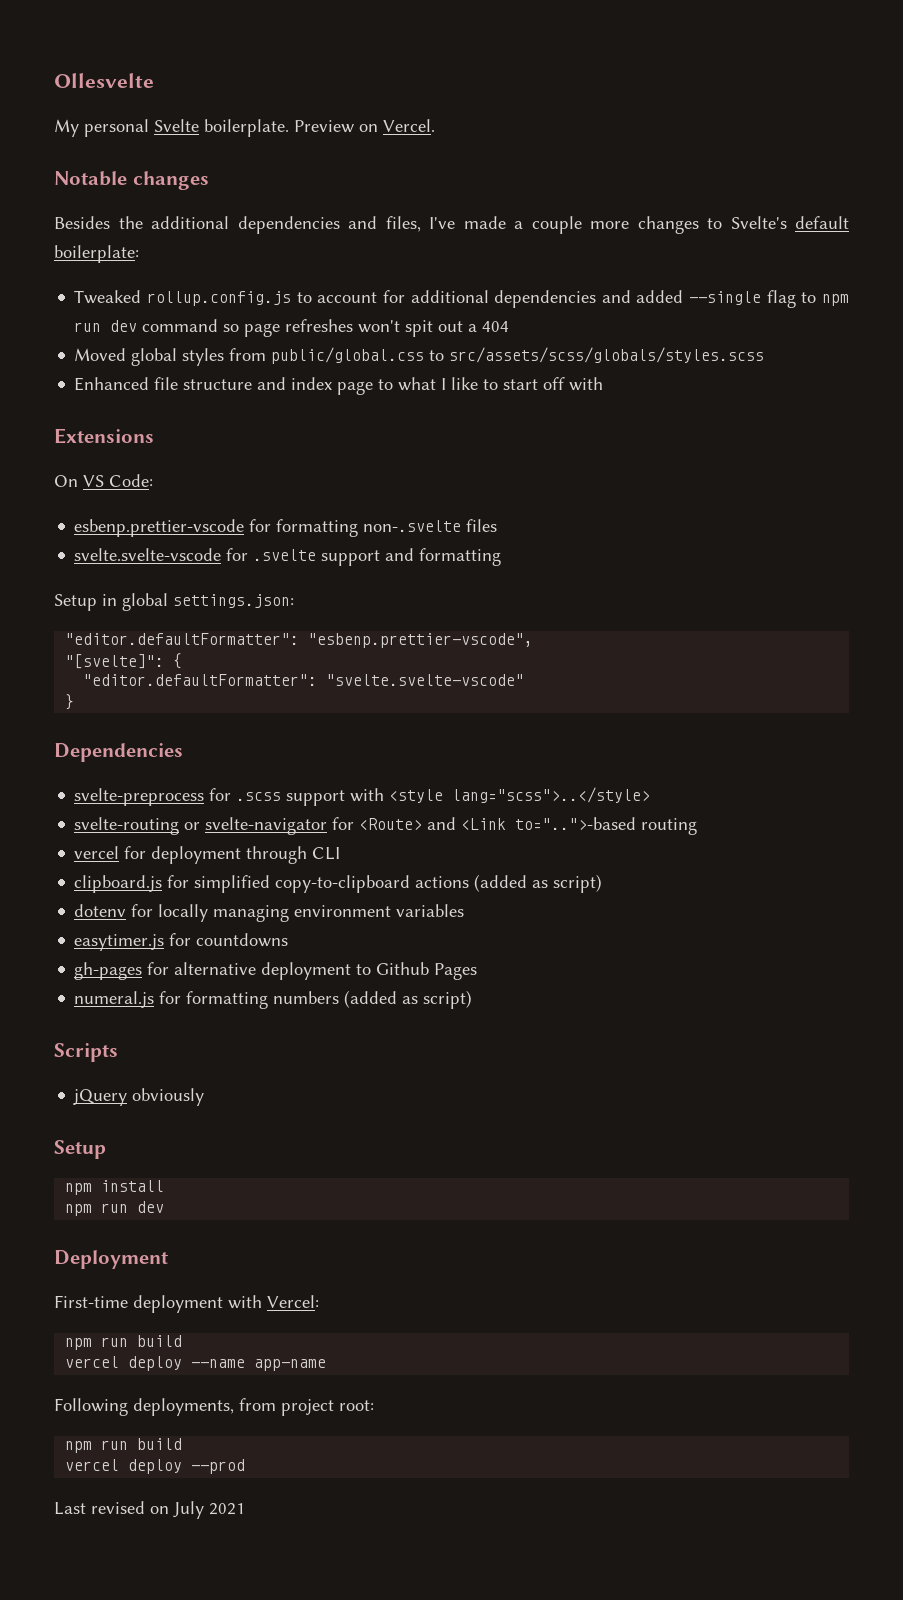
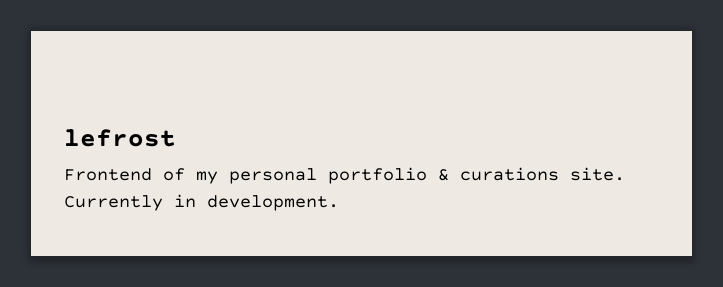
[54,73,154,88] [54,119,435,137] [54,171,209,190] [54,216,849,234] [54,245,139,263] [74,290,850,308] [74,319,510,337] [74,347,765,366] [74,377,604,395] [54,428,154,444] [54,474,153,487] [74,519,498,537] [74,548,502,566] [54,593,294,611] [65,633,534,648] [65,653,183,669] [83,674,525,686] [65,694,75,710] [54,743,183,762] [74,787,651,806] [74,817,698,835] [74,846,341,864] [74,874,603,893] [74,904,465,922] [74,933,289,951] [74,962,478,980] [74,990,473,1009] [54,1043,118,1062] [73,1088,205,1106] [54,1140,106,1159] [65,1180,165,1195] [65,1201,165,1216] [54,1250,168,1269] [54,1295,319,1313] [65,1335,183,1350] [65,1356,327,1371] [54,1398,374,1416] [65,1438,183,1453] [65,1459,246,1474] [54,1501,245,1519] Ollesvelte // My personal Svelte boilerplate. Preview on Vercel. // Notable changes // Besides the additional dependencies and files, I've made a couple more changes to Svelte's default boilerplate: // Tweaked rollup.config.js to account for additional dependencies and added --single flag to npm run dev command so page refreshes won't spit out a 404 // Moved global styles from public/global.css to src/assets/scss/globals/styles.scss // Enhanced file structure and index page to what I like to start off with // Extensions // On VS Code: // esbenp.prettier-vscode for formatting non-.svelte files // svelte.svelte-vscode for .svelte support and formatting // Setup in global settings.json: // "editor.defaultFormatter": "esbenp.prettier-vscode", // "[svelte]": { // "editor.defaultFormatter": "svelte.svelte-vscode" // } // Dependencies // svelte-preprocess for .scss support with <style lang="scss">..</style> // svelte-routing or svelte-navigator for <Route> and <Link to="..">-based routing // vercel for deployment through CLI // clipboard.js for simplified copy-to-clipboard actions (added as script) // dotenv for locally managing environment variables // easytimer.js for countdowns // gh-pages for alternative deployment to Github Pages // numeral.js for formatting numbers (added as script) // Scripts // jQuery obviously // Setup // npm install // npm run dev // Deployment // First-time deployment with Vercel: // npm run build // vercel deploy --name app-name // Following deployments, from project root: // npm run build // vercel deploy --prod // Last revised on July 2021 -> [64,129,176,147] [64,167,625,184] [64,194,339,211] lefrost // Frontend of my personal portfolio & curations site. Currently in development.

